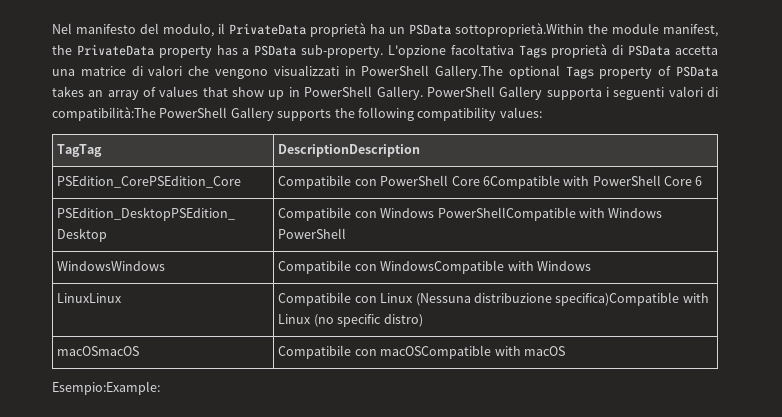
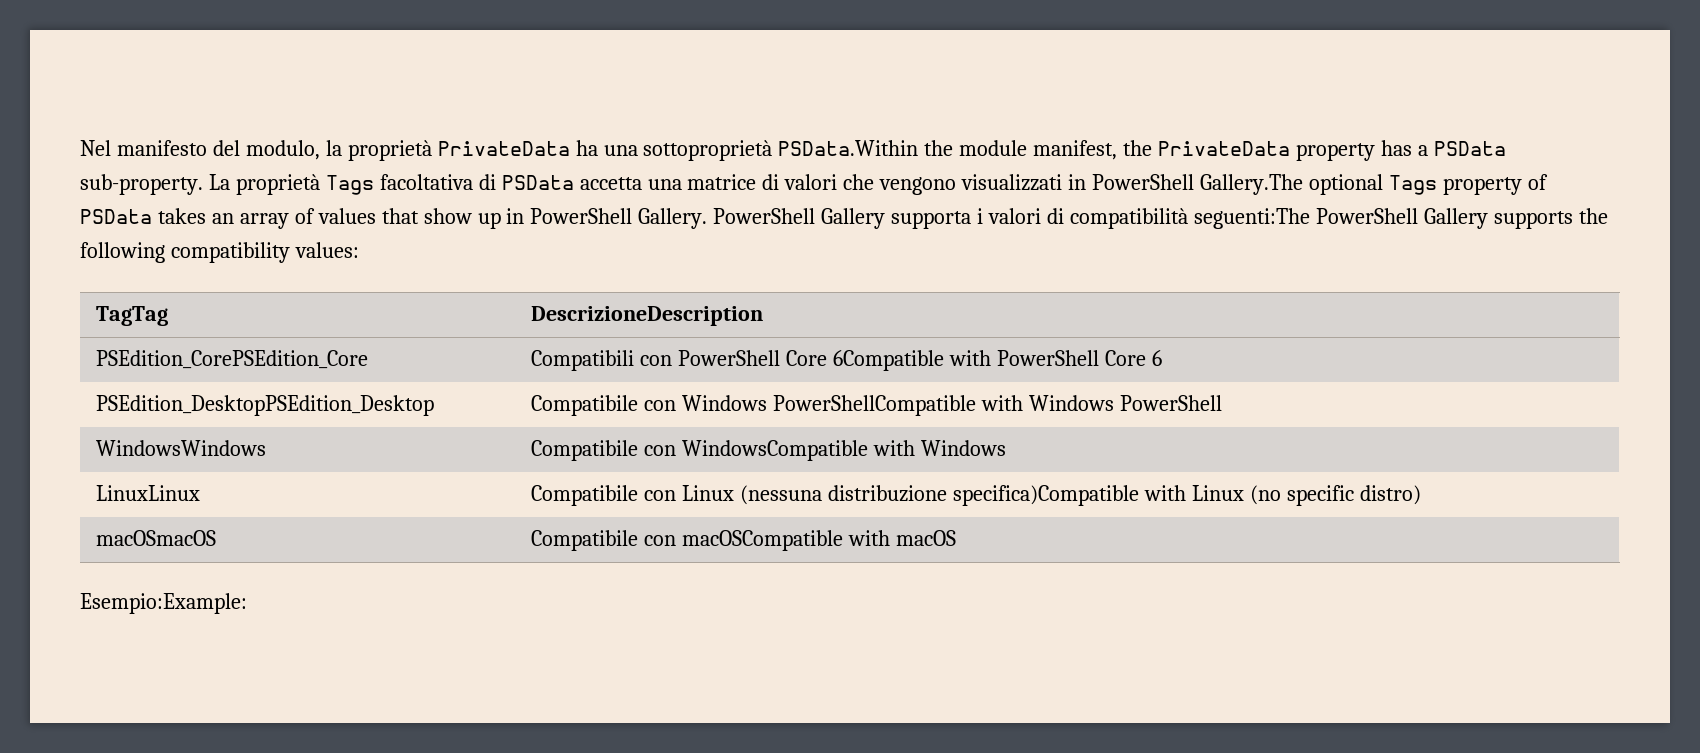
[218,23,584,37] il PrivateData proprietà ha un PSData sottoproprietà.Within -> [325,140,919,161] la proprietà PrivateData ha una sottoproprietà PSData.Within
[387,44,608,58] L'opzione facoltativa Tags proprietà -> [208,174,473,195] La proprietà Tags facoltativa
[613,87,665,100] seguenti -> (984, 216) none
[52,107,156,121] compatibilità:The -> [1069,208,1310,229] compatibilità seguenti:The
[278,144,421,157] DescriptionDescription -> [531,306,764,326] DescrizioneDescription
[278,175,352,189] Compatibile -> [531,350,635,371] Compatibili
[415,293,471,306] (Nessuna -> [739,485,822,505] (nessuna

